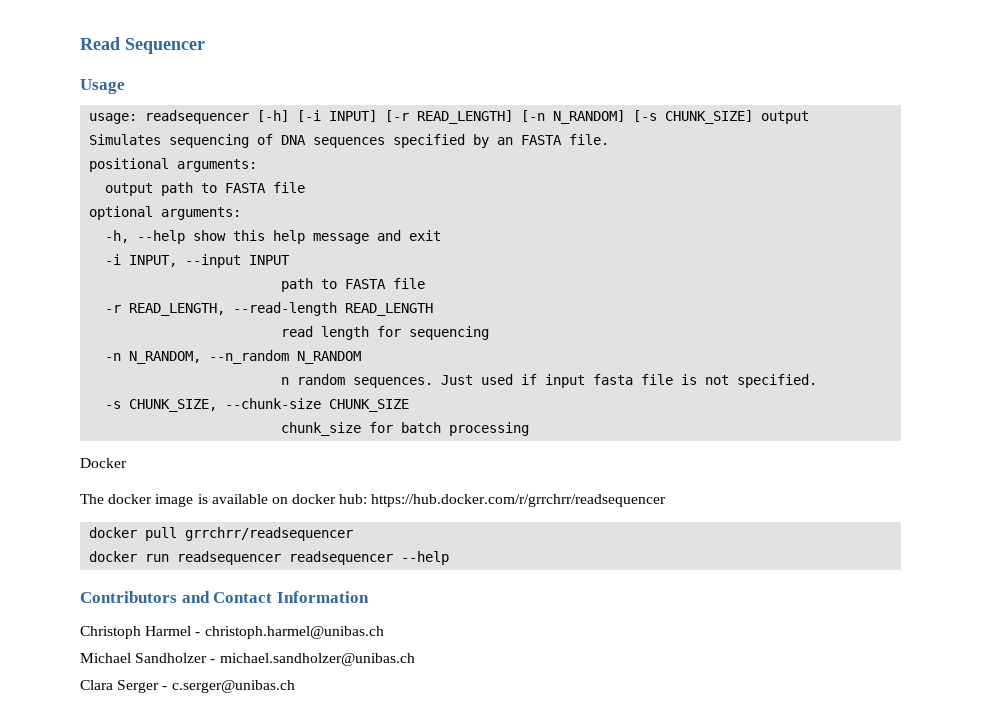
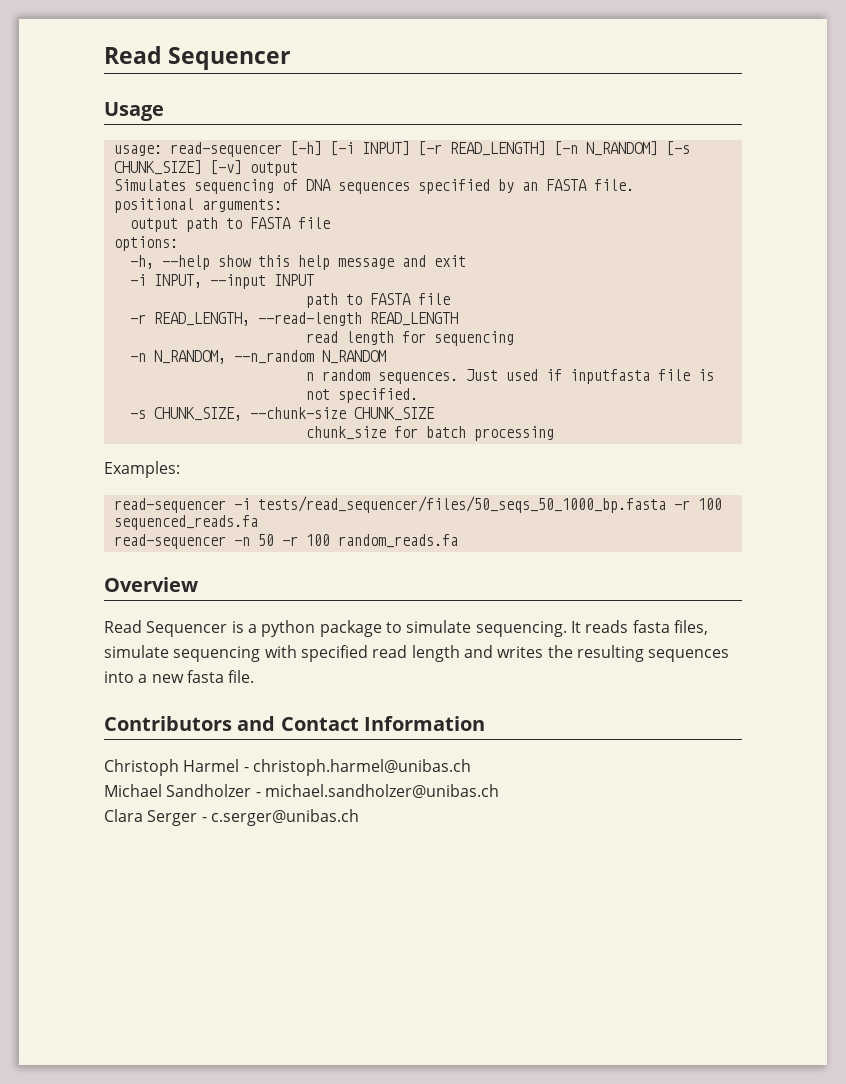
[145,110,250,124] readsequencer -> [169,142,282,157] read-sequencer
(754, 117) none -> [209,160,242,175] [-v]
[89,206,242,220] optional arguments: -> [113,236,178,251] options:
[545,374,634,388] input fasta -> [569,369,650,384] inputfasta
[80,458,127,468] [80,494,667,507] [89,527,354,541] [89,551,450,565] Docker // The docker image is available on docker hub: https://hub.docker.com/r/grrchrr/readsequencer // docker pull grrchrr/readsequencer // docker run readsequencer readsequencer --help -> [104,461,180,478] [113,496,722,513] [113,515,258,530] [113,534,458,549] [104,577,198,592] [104,620,708,637] [104,645,730,662] [104,670,255,683] Examples: // read-sequencer -i tests/read_sequencer/files/50_seqs_50_1000_bp.fasta -r 100 sequenced_reads.fa // read-sequencer -n 50 -r 100 random_reads.fa // Overview // Read Sequencer is a python package to simulate sequencing. It reads fasta files, simulate sequencing with specified read length and writes the resulting sequences into a new fasta file.

